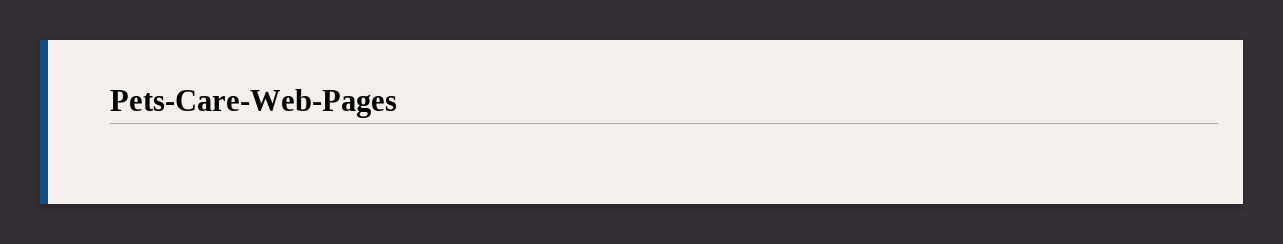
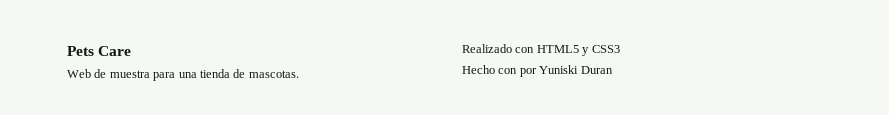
[110,89,397,118] Pets-Care-Web-Pages -> [67,46,132,56] [67,69,299,81] [462,44,620,56] [462,65,613,77] Pets Care // Web de muestra para una tienda de mascotas. // Realizado con HTML5 y CSS3 // Hecho con por Yuniski Duran

